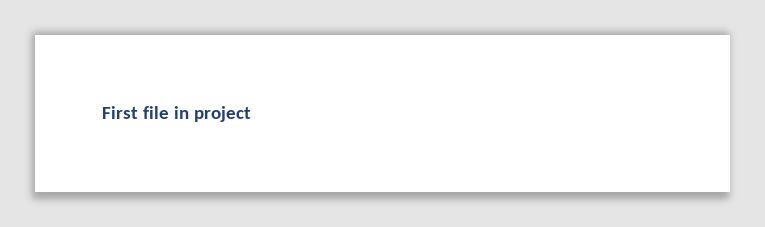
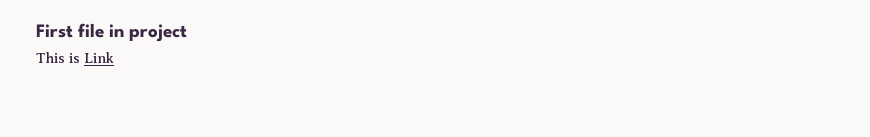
(251, 114) none -> [36,52,114,63] // This is Link

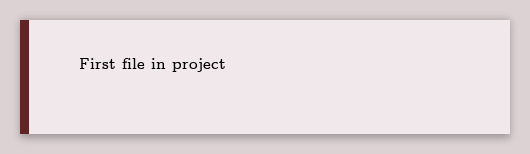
[36,52,114,63] // This is Link -> (226, 65) none

